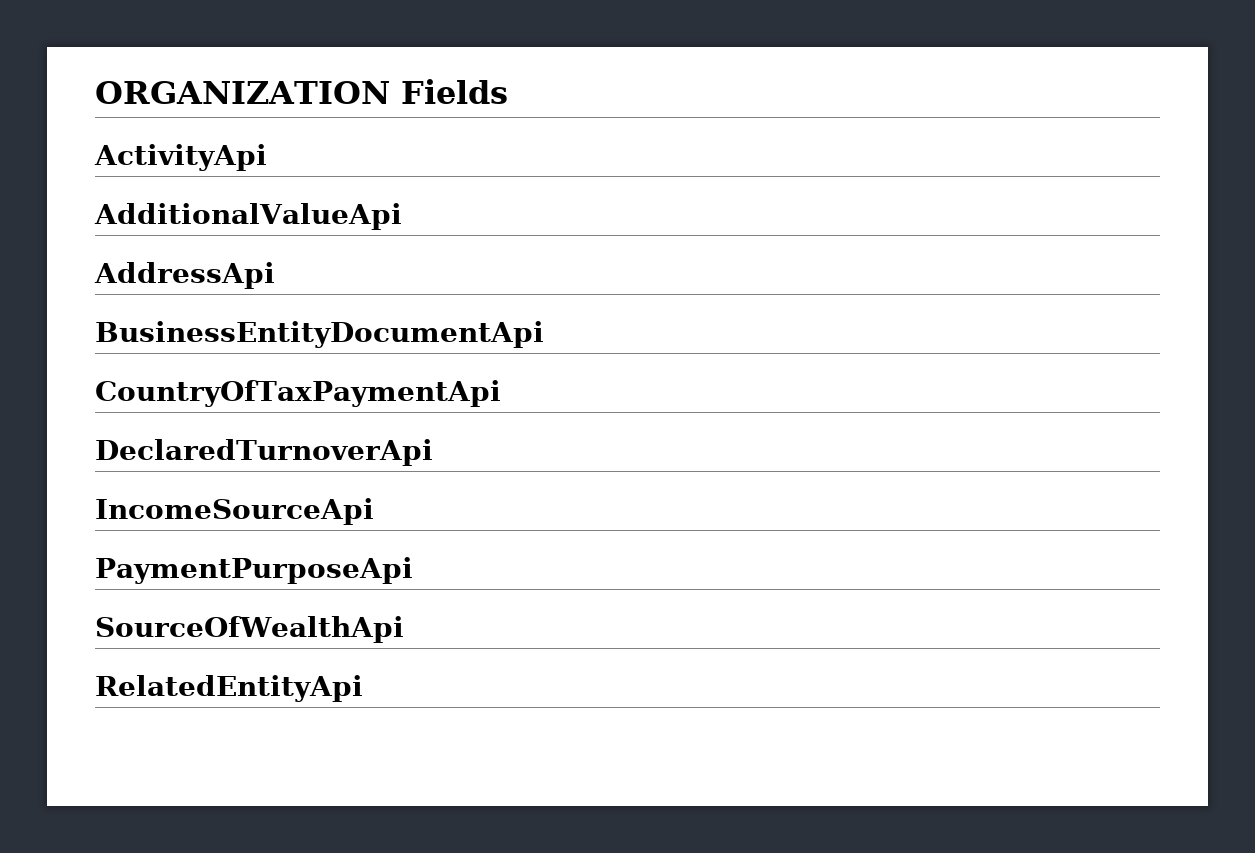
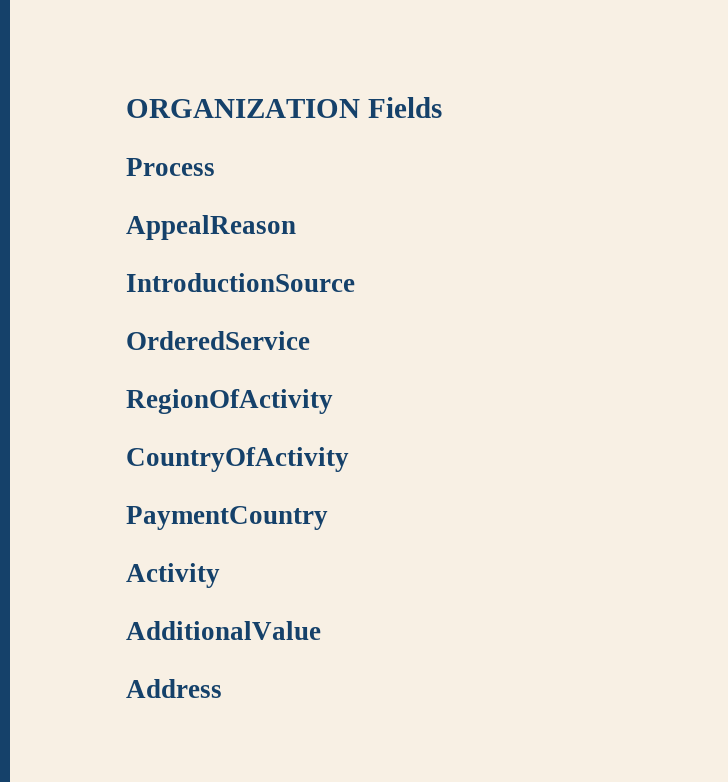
[94,144,267,171] [94,203,402,230] [94,262,275,289] [95,321,544,348] [95,380,501,407] [95,439,433,466] [95,498,374,525] [95,557,413,584] [95,616,404,643] [95,675,363,702] ActivityApi // AdditionalValueApi // AddressApi // BusinessEntityDocumentApi // CountryOfTaxPaymentApi // DeclaredTurnoverApi // IncomeSourceApi // PaymentPurposeApi // SourceOfWealthApi // RelatedEntityApi -> [126,158,215,176] [126,215,296,240] [126,273,355,292] [126,331,310,350] [126,389,333,414] [126,447,349,472] [126,506,328,530] [126,563,220,588] [126,621,321,640] [126,679,222,698] Process // AppealReason // IntroductionSource // OrderedService // RegionOfActivity // CountryOfActivity // PaymentCountry // Activity // AdditionalValue // Address

